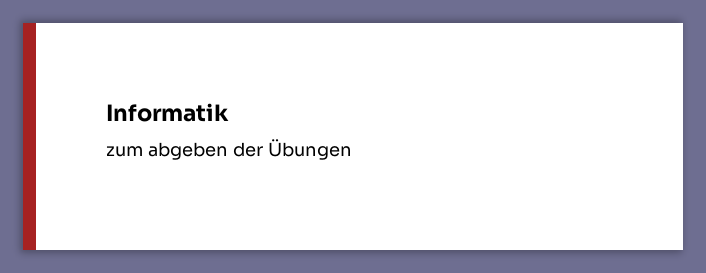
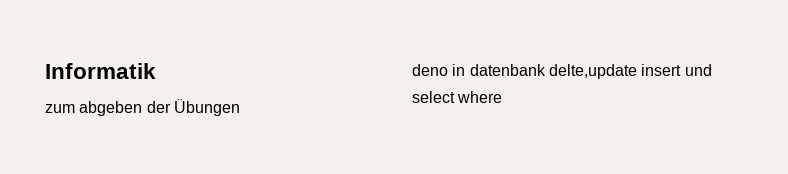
(352, 149) none -> [412,64,712,79] [412,91,503,103] // deno in datenbank delte,update insert und select where

